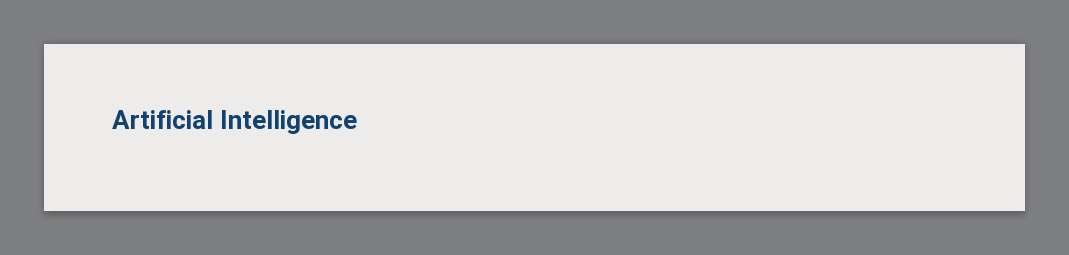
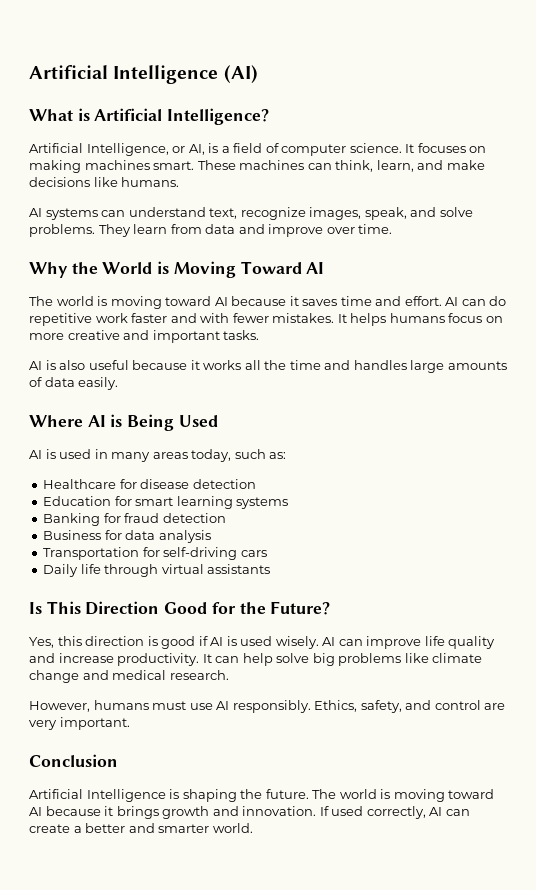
[112,110,358,134] Artificial Intelligence -> [29,65,258,84] [29,108,270,125] [29,143,487,156] [29,160,485,173] [29,177,180,187] [29,207,473,220] [29,224,393,237] [29,261,325,278] [29,296,507,309] [29,313,503,326] [29,330,260,343] [29,360,507,373] [29,377,119,390] [29,414,218,431] [29,449,287,462] [43,479,256,489] [43,496,289,509] [43,513,226,526] [43,530,211,543] [43,547,267,560] [43,564,271,577] [29,601,331,615] [29,636,496,649] [29,653,483,666] [29,670,229,683] [29,700,506,713] [29,717,130,730] [29,754,118,767] [29,789,495,802] [29,806,470,819] [29,823,253,833] Artificial Intelligence (AI) // What is Artificial Intelligence? // Artificial Intelligence, or AI, is a field of computer science. It focuses on making machines smart. These machines can think, learn, and make decisions like humans. // AI systems can understand text, recognize images, speak, and solve problems. They learn from data and improve over time. // Why the World is Moving Toward AI // The world is moving toward AI because it saves time and effort. AI can do repetitive work faster and with fewer mistakes. It helps humans focus on more creative and important tasks. // AI is also useful because it works all the time and handles large amounts of data easily. // Where AI is Being Used // AI is used in many areas today, such as: // Healthcare for disease detection // Education for smart learning systems // Banking for fraud detection // Business for data analysis // Transportation for self-driving cars // Daily life through virtual assistants // Is This Direction Good for the Future? // Yes, this direction is good if AI is used wisely. AI can improve life quality and increase productivity. It can help solve big problems like climate change and medical research. // However, humans must use AI responsibly. Ethics, safety, and control are very important. // Conclusion // Artificial Intelligence is shaping the future. The world is moving toward AI because it brings growth and innovation. If used correctly, AI can create a better and smarter world.

